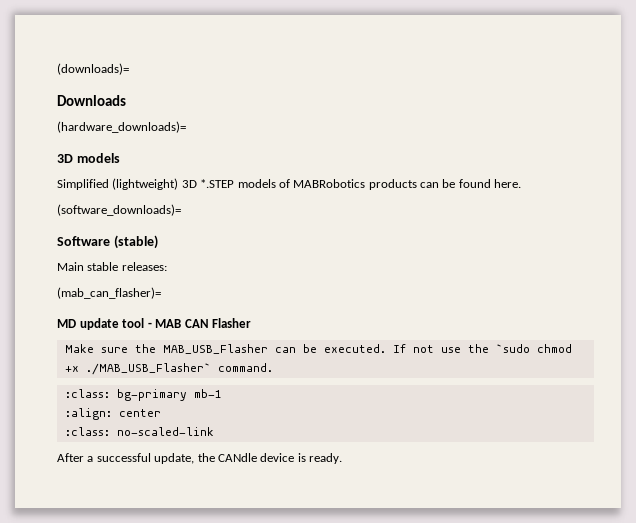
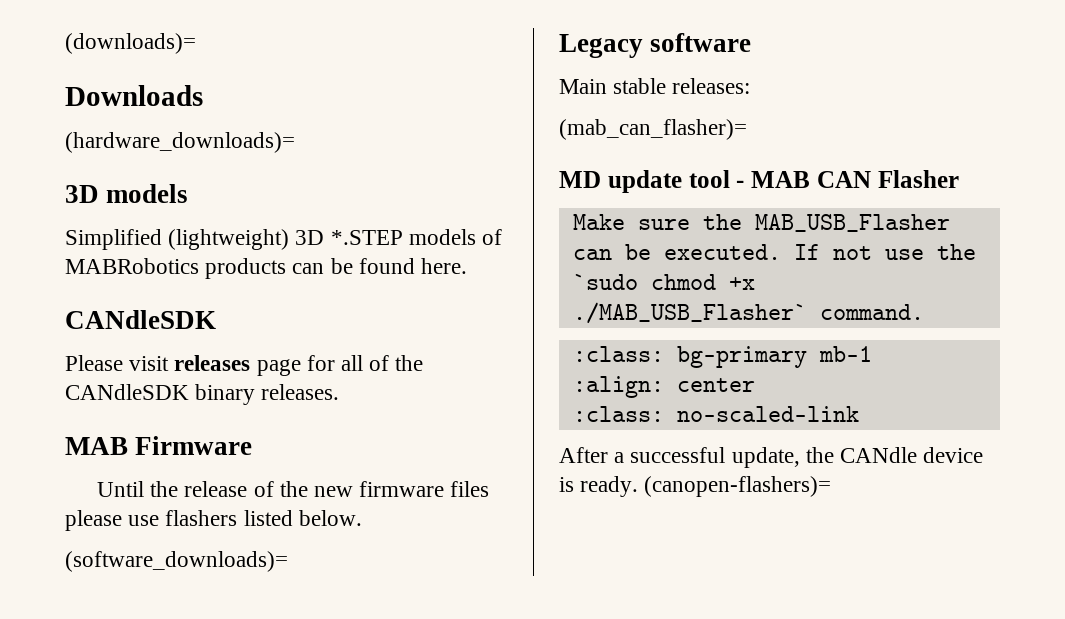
(522, 183) none -> [65,310,216,329] [65,355,424,376] [65,384,340,405] [65,436,253,455] [96,481,490,497] [65,510,362,531] // CANdleSDK // Please visit releases page for all of the CANdleSDK binary releases. // MAB Firmware // Until the release of the new firmware files please use flashers listed below.
[57,235,158,249] Software (stable) -> [559,33,752,58] Legacy software
(342, 458) none -> [644,476,832,497] (canopen-flashers)=

